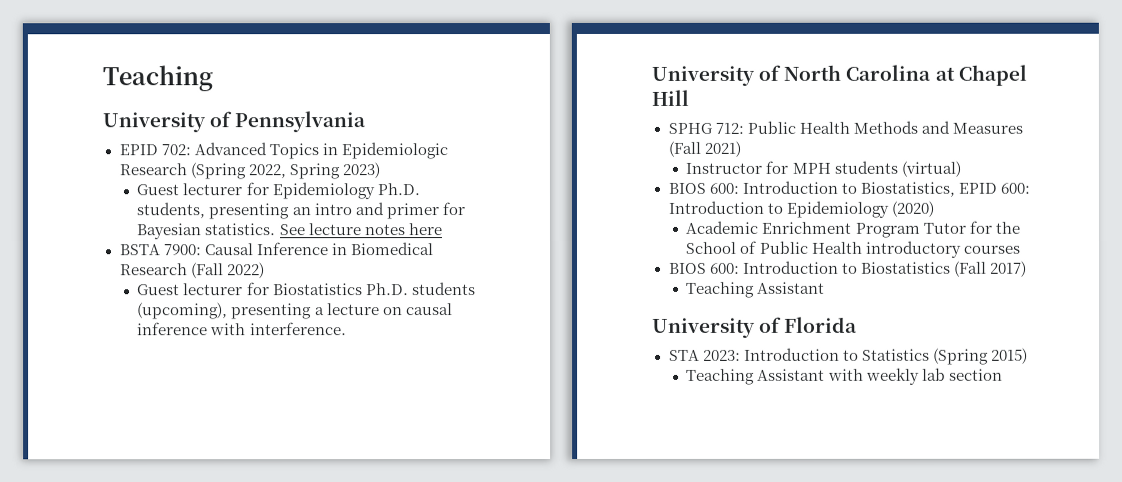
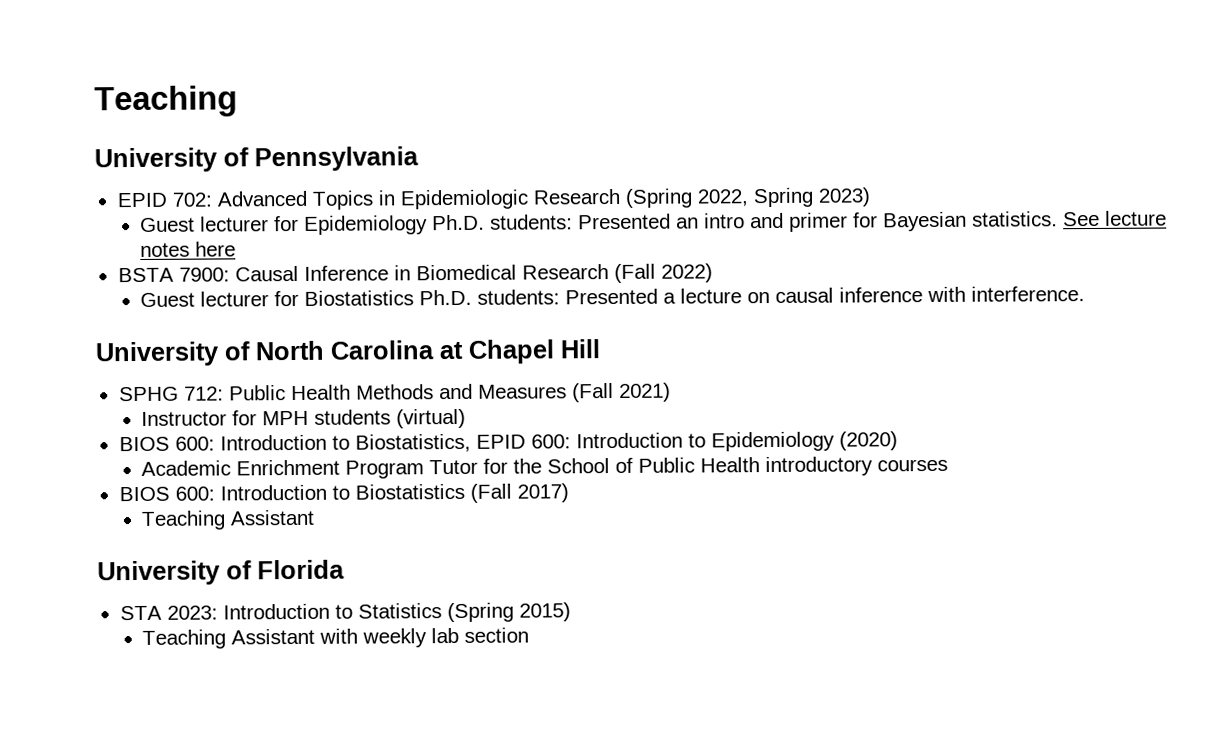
[136,202,290,220] students, presenting -> [490,213,672,230] students: Presented
[411,282,476,296] [137,302,313,320] students (upcoming), presenting -> [477,288,659,305] students: Presented

